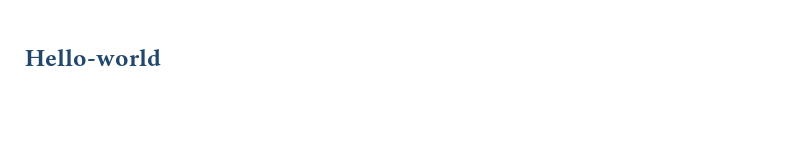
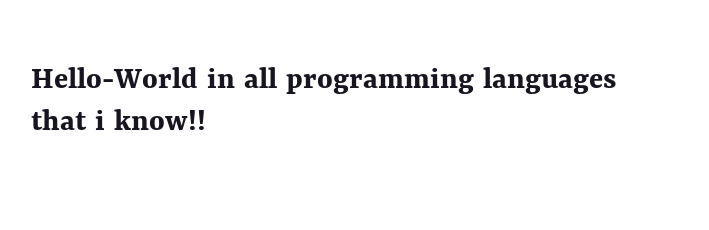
[25,49,161,66] Hello-world -> [31,67,616,94] [31,109,206,130] Hello-World in all programming languages that i know!!

